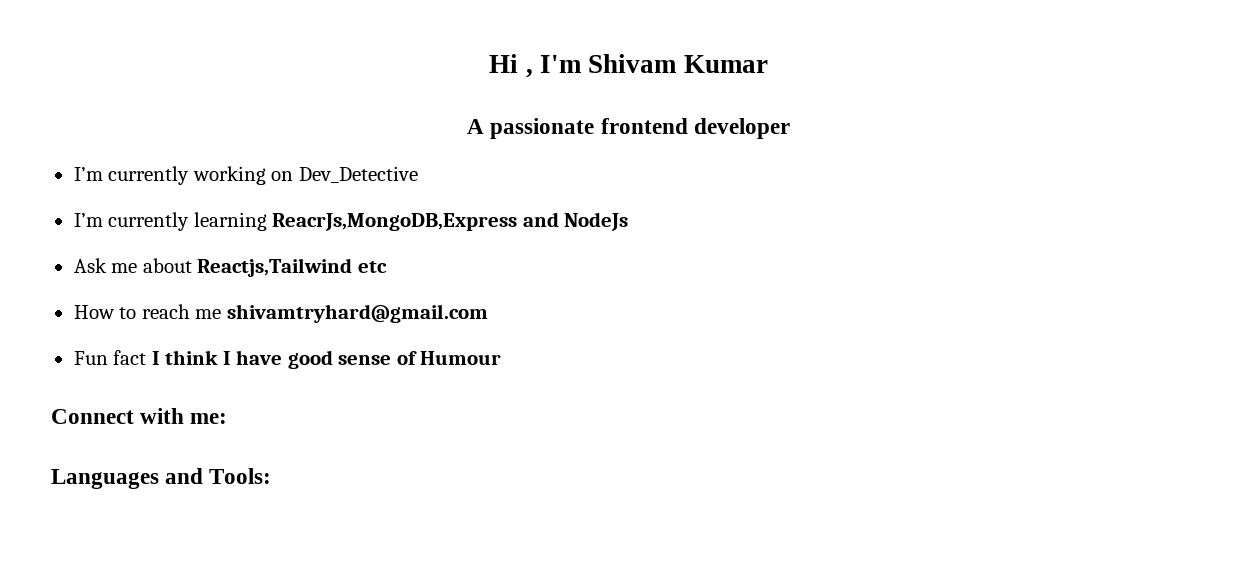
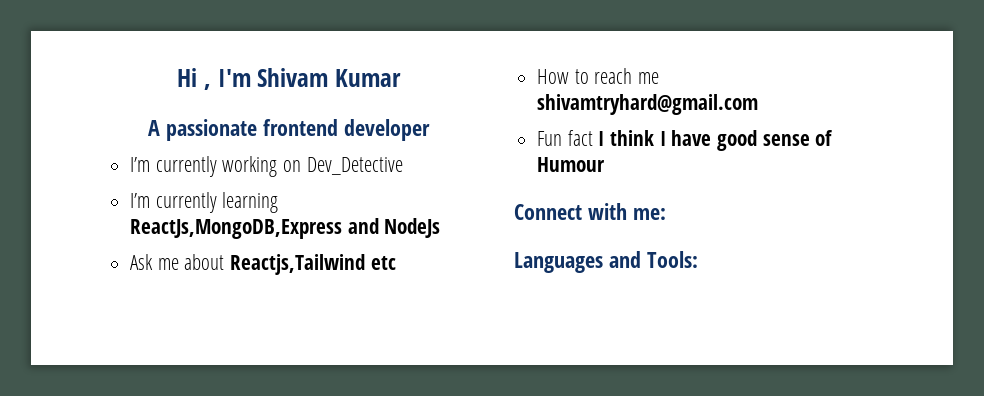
[272,213,518,231] ReacrJs,MongoDB,Express -> [130,219,343,239] ReactJs,MongoDB,Express

